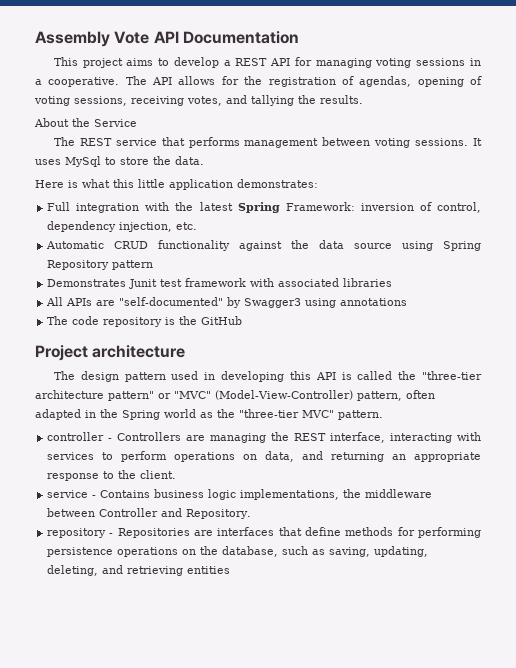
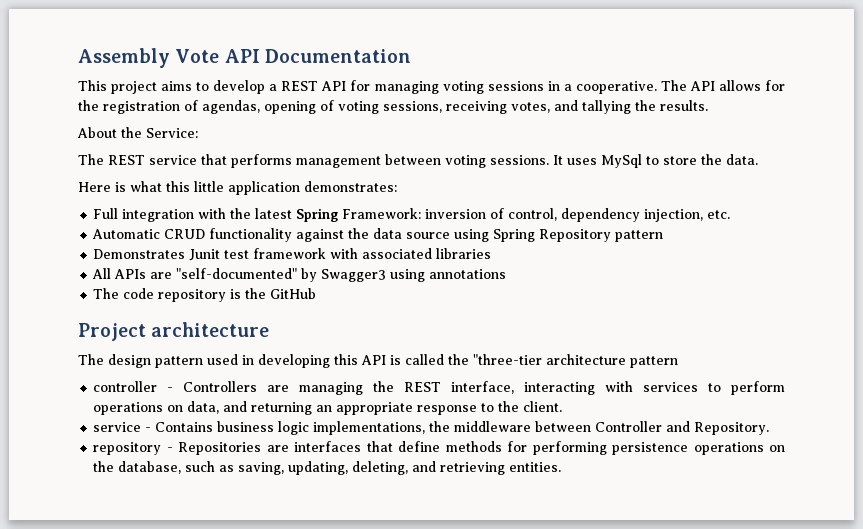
[94,119,137,127] Service -> [146,128,198,138] Service:
[108,390,435,401] [35,409,383,420] pattern" or "MVC" (Model-View-Controller) pattern, often adapted in the Spring world as the "three-tier MVC" pattern. -> [630,356,678,368] pattern
[187,566,231,574] entities -> [509,462,562,472] entities.

